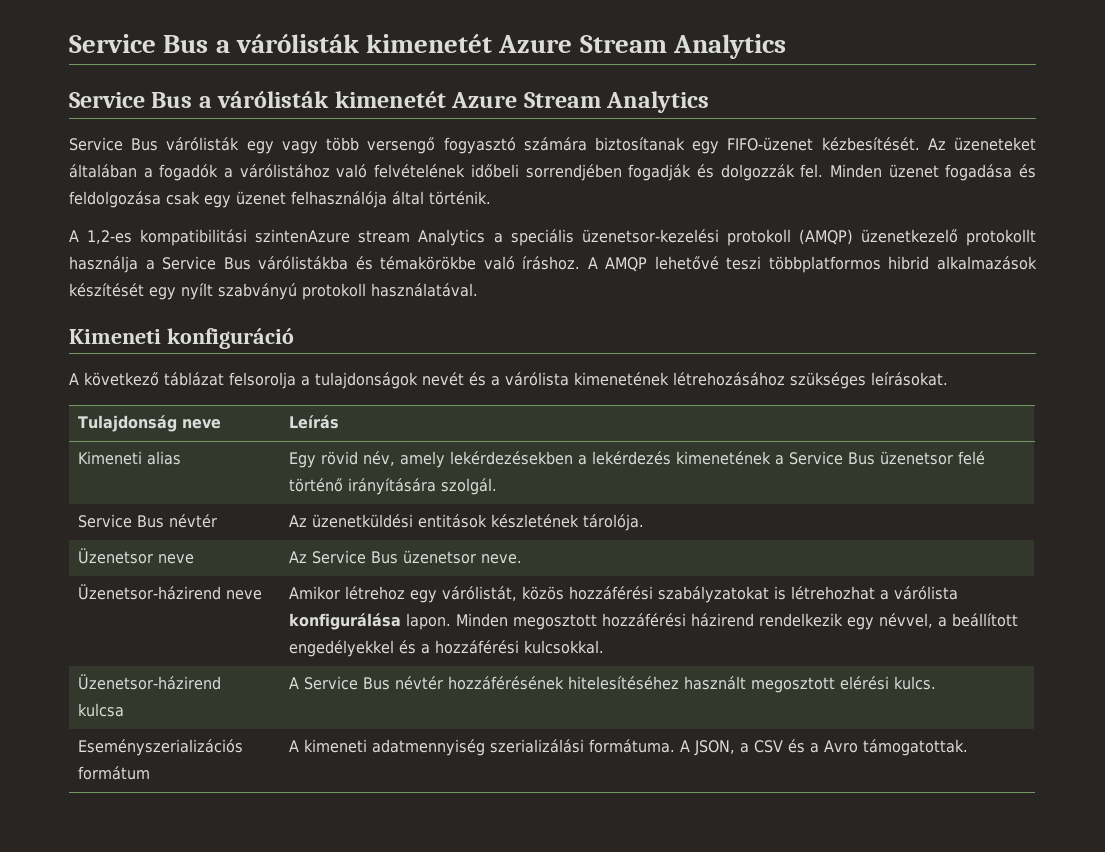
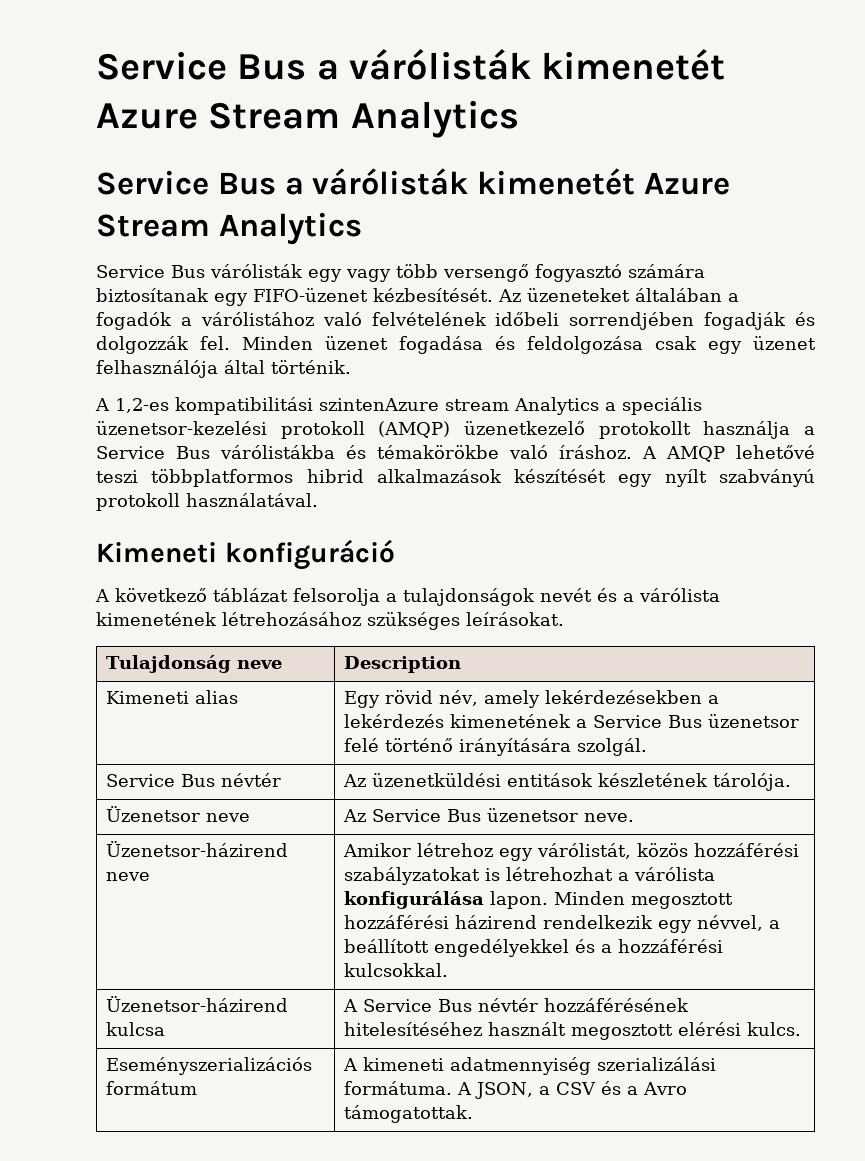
[289,415,340,429] Leírás -> [344,656,462,673] Description

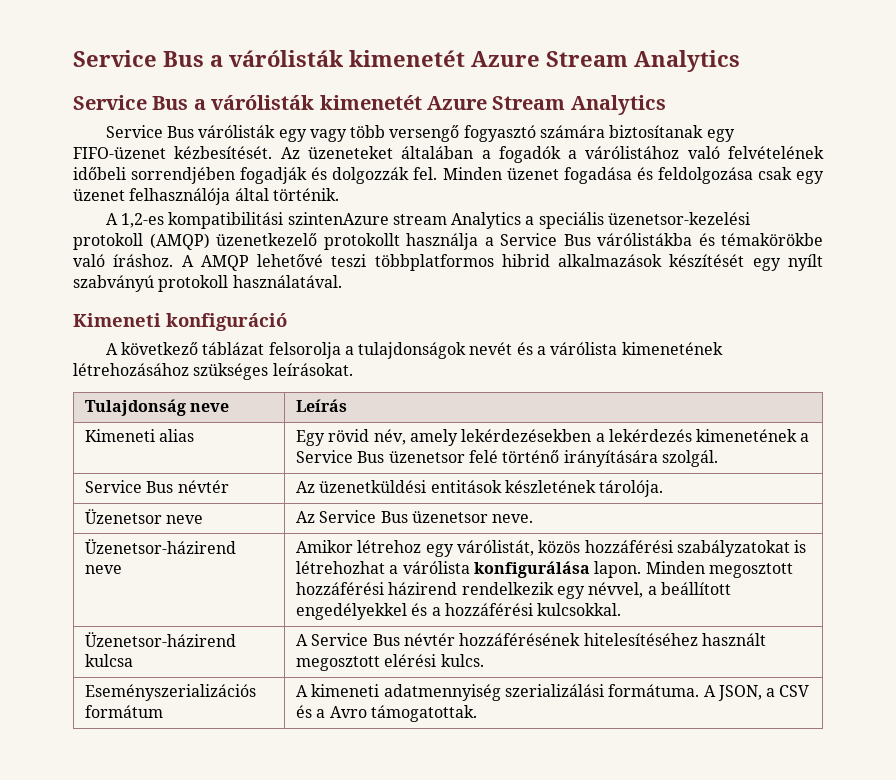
[344,656,462,673] Description -> [295,399,347,412] Leírás

